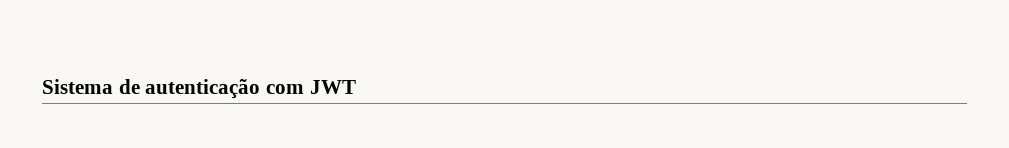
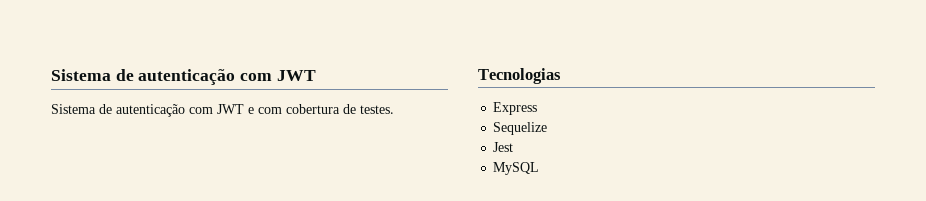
[42,79,356,99] Sistema de autenticação com JWT -> [51,69,316,85] [51,104,394,117] [478,68,561,84] [493,102,538,115] [493,122,548,135] [493,142,514,152] [493,162,540,175] Sistema de autenticação com JWT // Sistema de autenticação com JWT e com cobertura de testes. // Tecnologias // Express // Sequelize // Jest // MySQL

